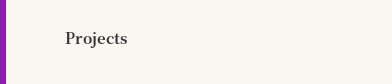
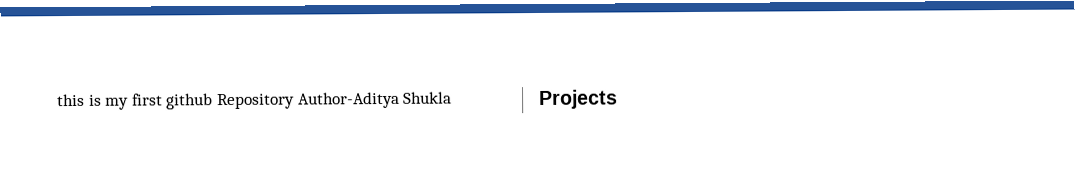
(65, 40) none -> [57,91,453,110] this is my first github Repository Author-Aditya Shukla //

